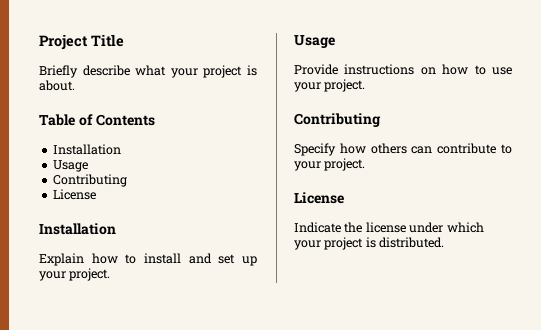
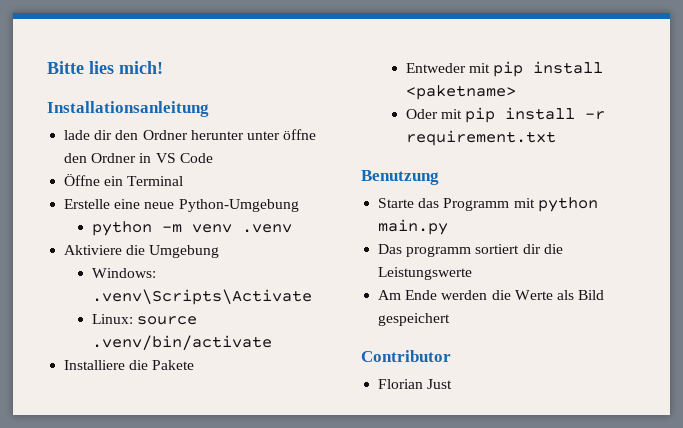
[39,34,124,50] [39,65,257,78] [39,80,75,91] [39,114,155,126] [52,144,121,155] [52,160,88,172] [52,174,127,187] [52,189,96,200] [39,223,116,235] [39,253,257,266] [39,268,111,281] [294,35,335,48] [294,64,512,75] [294,79,366,92] [294,113,381,127] [294,143,512,156] [294,158,366,171] [294,192,344,204] [294,222,484,233] [294,237,445,250] Project Title // Briefly describe what your project is about. // Table of Contents // Installation // Usage // Contributing // License // Installation // Explain how to install and set up your project. // Usage // Provide instructions on how to use your project. // Contributing // Specify how others can contribute to your project. // License // Indicate the license under which your project is distributed. -> [47,61,163,74] [47,101,209,117] [64,129,317,140] [64,153,213,163] [64,174,184,186] [64,199,299,212] [91,221,292,236] [64,245,220,258] [91,268,156,278] [91,289,312,305] [91,314,197,325] [91,335,272,350] [64,360,195,370] [405,61,603,77] [405,85,516,100] [405,107,605,123] [405,130,556,146] [361,170,439,185] [378,197,598,212] [378,219,449,235] [378,244,563,257] [378,267,473,280] [378,290,605,300] [378,313,451,326] [361,350,451,362] [378,379,453,389] Bitte lies mich! // Installationsanleitung // lade dir den Ordner herunter unter öffne den Ordner in VS Code // Öffne ein Terminal // Erstelle eine neue Python-Umgebung // python -m venv .venv // Aktiviere die Umgebung // Windows: .venv\Scripts\Activate // Linux: source .venv/bin/activate // Installiere die Pakete // Entweder mit pip install <paketname> // Oder mit pip install -r requirement.txt // Benutzung // Starte das Programm mit python main.py // Das programm sortiert dir die Leistungswerte // Am Ende werden die Werte als Bild gespeichert // Contributor // Florian Just

